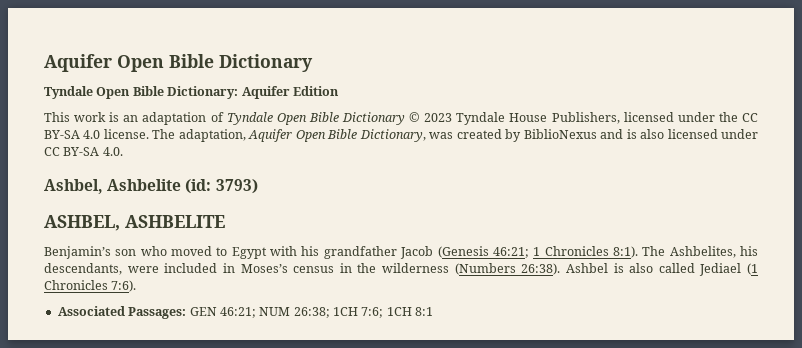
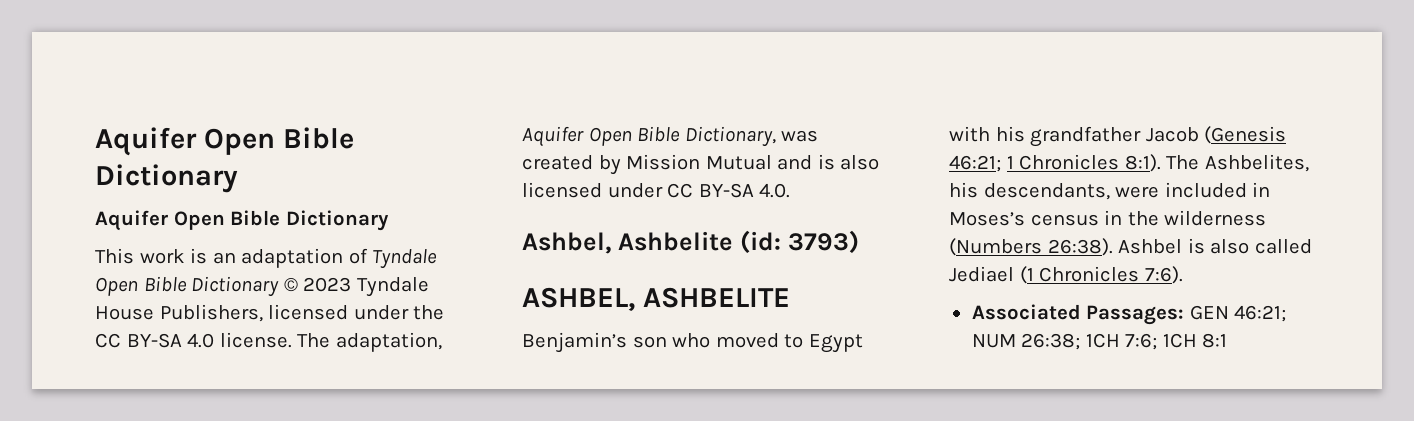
[44,54,313,72] [44,86,339,99] Aquifer Open Bible Dictionary // Tyndale Open Bible Dictionary: Aquifer Edition -> [95,127,354,156] [95,164,238,193] [95,210,389,231] Aquifer Open Bible Dictionary // Aquifer Open Bible Dictionary
[523,129,597,139] BiblioNexus -> [626,154,772,170] Mission Mutual

